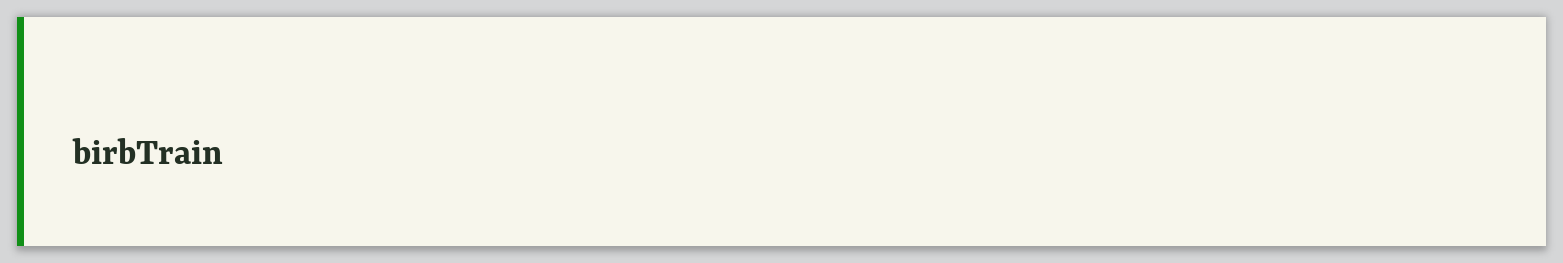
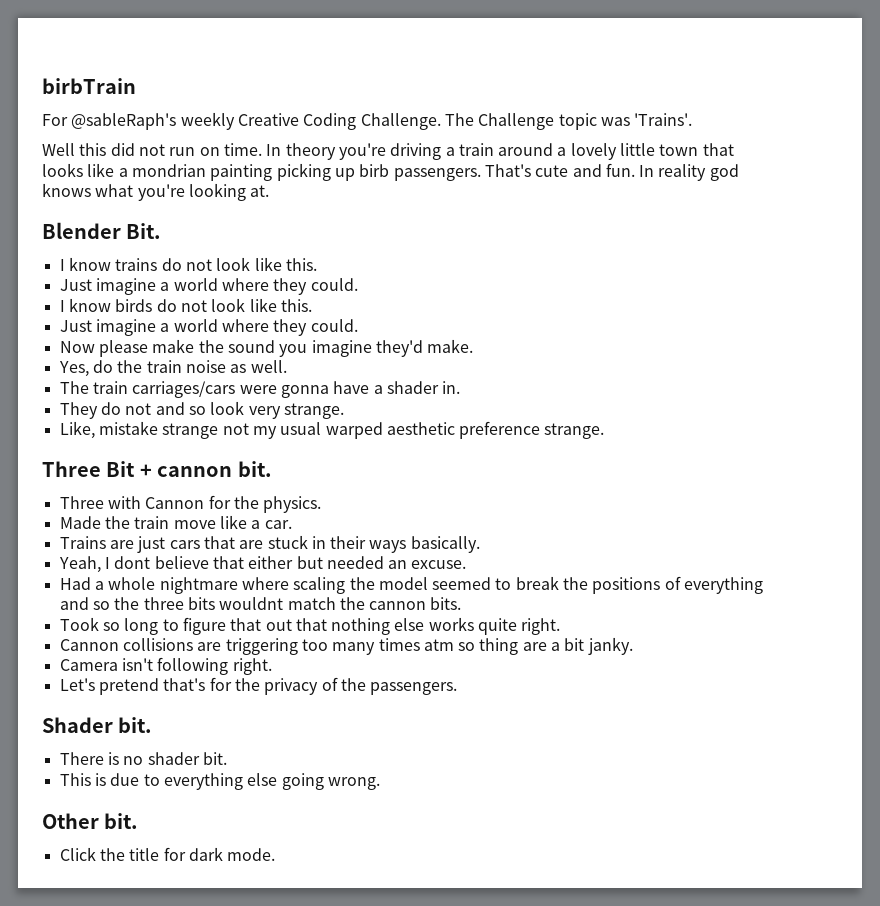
(223, 151) none -> [42,112,693,130] [42,143,734,160] [42,163,739,181] [42,183,270,201] [42,222,162,239] [59,257,317,271] [59,278,358,295] [59,298,312,312] [59,319,358,336] [59,339,474,357] [58,360,287,377] [59,381,461,398] [59,401,344,419] [59,421,605,439] [42,461,272,477] [59,495,322,513] [59,515,292,529] [59,535,480,553] [58,556,467,573] [59,576,764,594] [59,597,462,610] [59,617,561,635] [59,637,633,655] [59,657,272,675] [59,677,458,695] [42,717,153,733] [59,752,227,765] [59,773,380,790] [42,813,139,829] [59,847,276,861] // For @sableRaph's weekly Creative Coding Challenge. The Challenge topic was 'Trains'. // Well this did not run on time. In theory you're driving a train around a lovely little town that looks like a mondrian painting picking up birb passengers. That's cute and fun. In reality god knows what you're looking at. // Blender Bit. // I know trains do not look like this. // Just imagine a world where they could. // I know birds do not look like this. // Just imagine a world where they could. // Now please make the sound you imagine they'd make. // Yes, do the train noise as well. // The train carriages/cars were gonna have a shader in. // They do not and so look very strange. // Like, mistake strange not my usual warped aesthetic preference strange. // Three Bit + cannon bit. // Three with Cannon for the physics. // Made the train move like a car. // Trains are just cars that are stuck in their ways basically. // Yeah, I dont believe that either but needed an excuse. // Had a whole nightmare where scaling the model seemed to break the positions of everything and so the three bits wouldnt match the cannon bits. // Took so long to figure that out that nothing else works quite right. // Cannon collisions are triggering too many times atm so thing are a bit janky. // Camera isn't following right. // Let's pretend that's for the privacy of the passengers. // Shader bit. // There is no shader bit. // This is due to everything else going wrong. // Other bit. // Click the title for dark mode.

